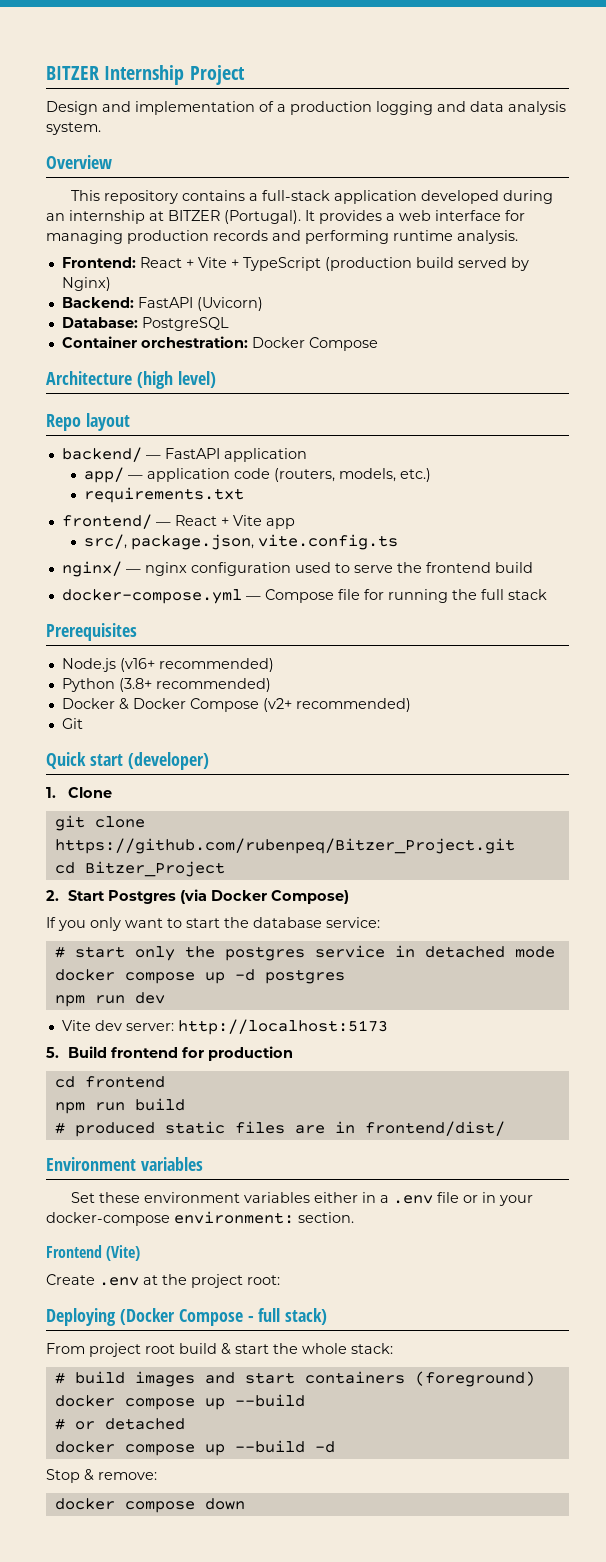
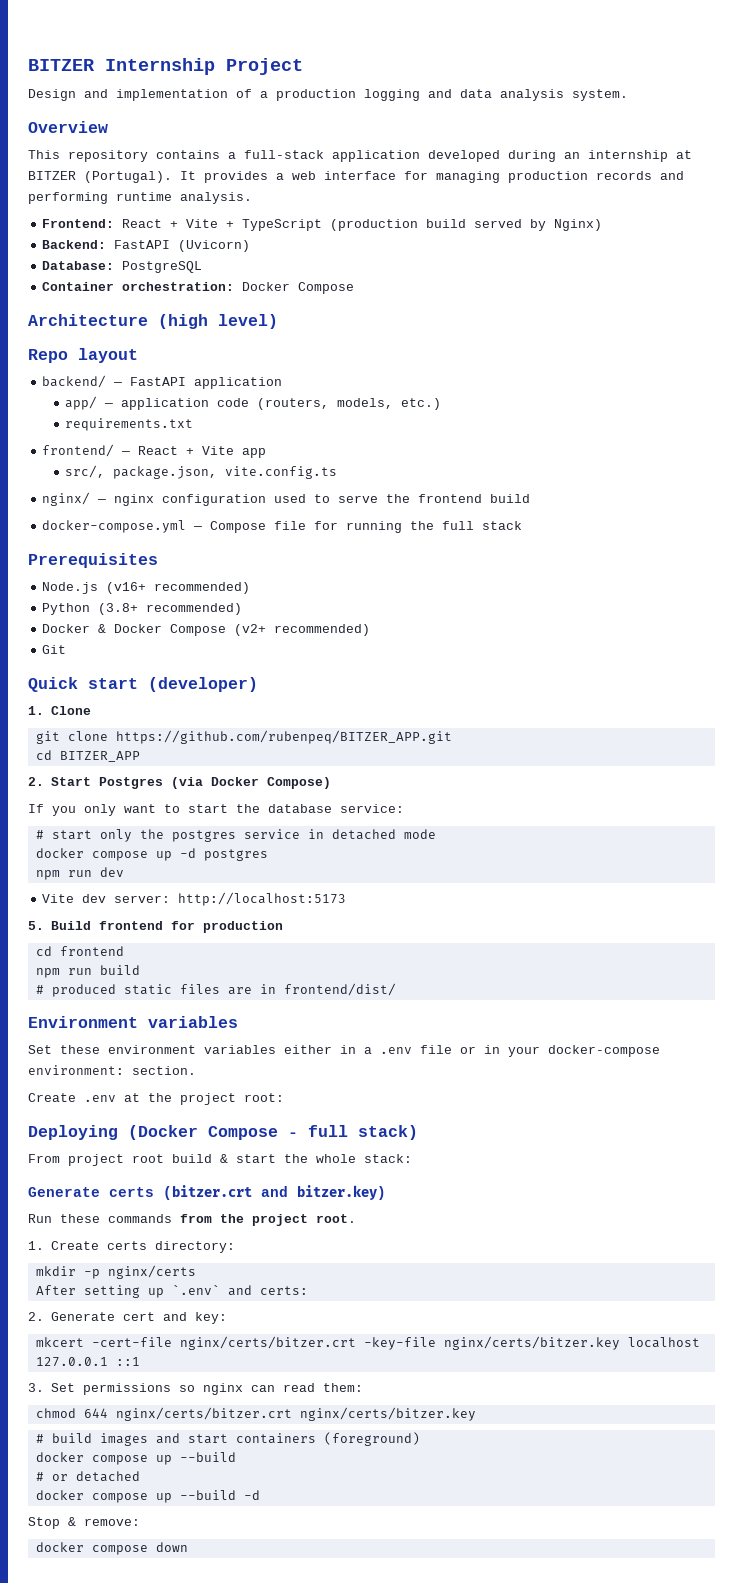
[54,838,515,854] [54,861,225,877] https://github.com/rubenpeq/Bitzer_Project.git // cd Bitzer_Project -> [115,730,452,744] [35,750,140,762] https://github.com/rubenpeq/BITZER_APP.git // cd BITZER_APP
[46,1245,141,1261] // Frontend (Vite) -> (196, 1070) none
(393, 1348) none -> [28,1185,386,1200] [28,1214,356,1226] [28,1241,236,1253] [35,1265,196,1279] [35,1284,308,1298] [28,1312,228,1324] [35,1336,700,1350] [35,1357,140,1367] [28,1383,364,1395] [35,1407,476,1421] // Generate certs (bitzer.crt and bitzer.key) // Run these commands from the project root. // 1. Create certs directory: // mkdir -p nginx/certs // After setting up `.env` and certs: // 2. Generate cert and key: // mkcert -cert-file nginx/certs/bitzer.crt -key-file nginx/certs/bitzer.key localhost 127.0.0.1 ::1 // 3. Set permissions so nginx can read them: // chmod 644 nginx/certs/bitzer.crt nginx/certs/bitzer.key

